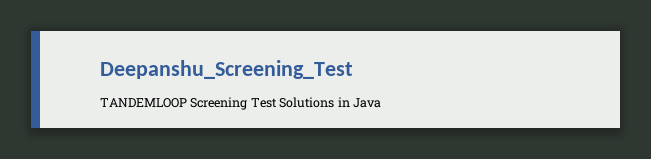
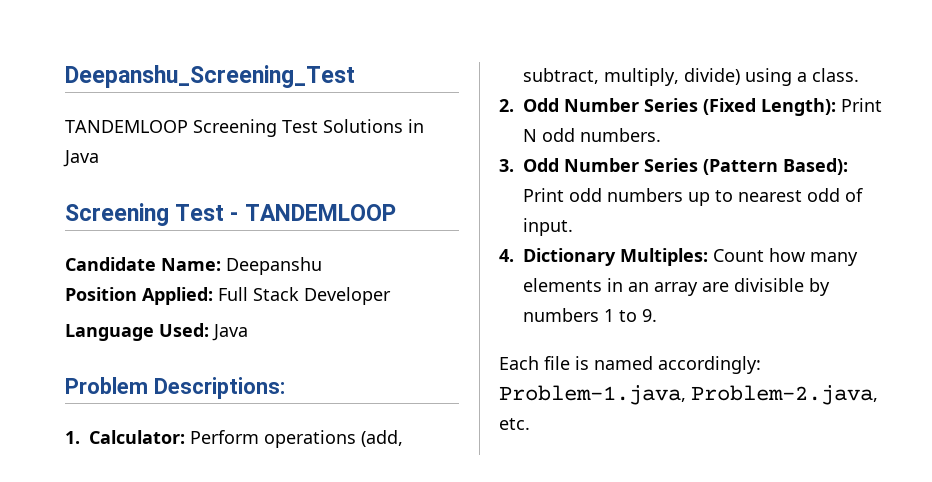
(381, 103) none -> [65,203,396,226] [65,257,322,275] [65,287,391,305] [65,323,248,341] [65,377,285,399] [65,430,403,448] [523,68,859,86] [499,98,882,116] [523,128,661,142] [499,158,848,175] [523,188,863,206] [523,218,573,236] [499,248,858,266] [523,278,830,296] [523,308,657,322] [499,356,761,374] [499,385,878,405] [499,418,530,430] // Screening Test - TANDEMLOOP // Candidate Name: Deepanshu // Position Applied: Full Stack Developer // Language Used: Java // Problem Descriptions: // 1. Calculator: Perform operations (add, subtract, multiply, divide) using a class. // 2. Odd Number Series (Fixed Length): Print N odd numbers. // 3. Odd Number Series (Pattern Based): Print odd numbers up to nearest odd of input. // 4. Dictionary Multiples: Count how many elements in an array are divisible by numbers 1 to 9. // Each file is named accordingly: Problem-1.java, Problem-2.java, etc.

